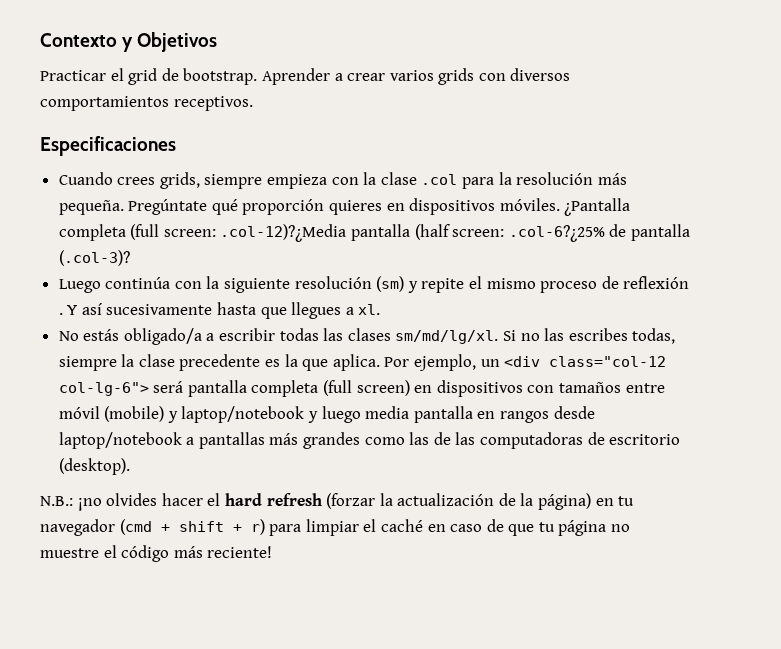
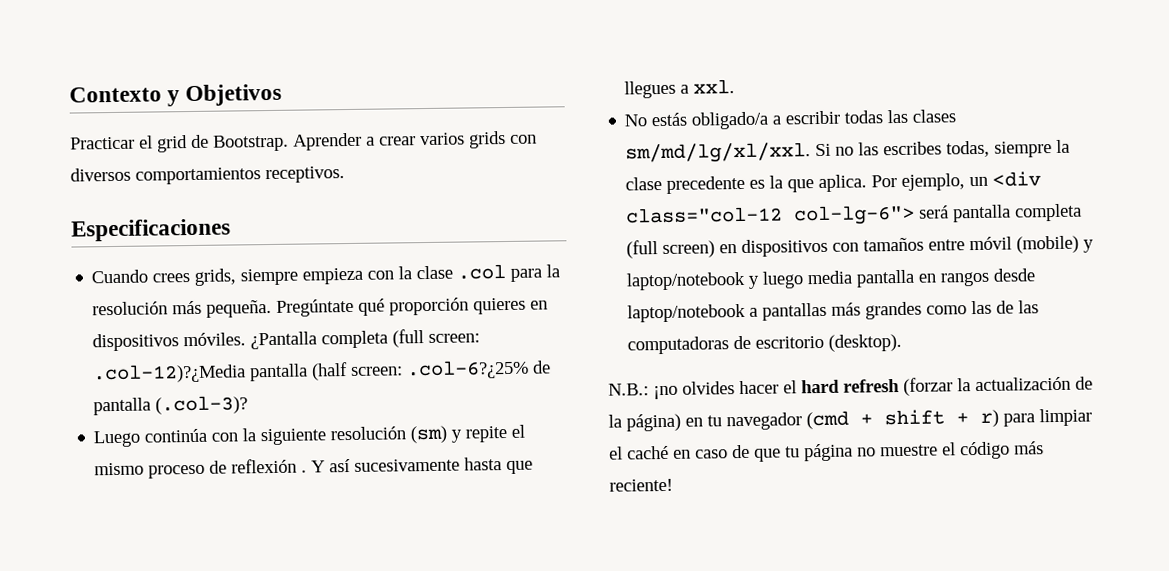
[183,68,258,85] bootstrap. -> [213,134,289,152] Bootstrap.
[358,304,381,315] xl. -> [693,79,736,94] xxl.
[395,330,499,344] sm/md/lg/xl. -> [625,142,812,164] sm/md/lg/xl/xxl.

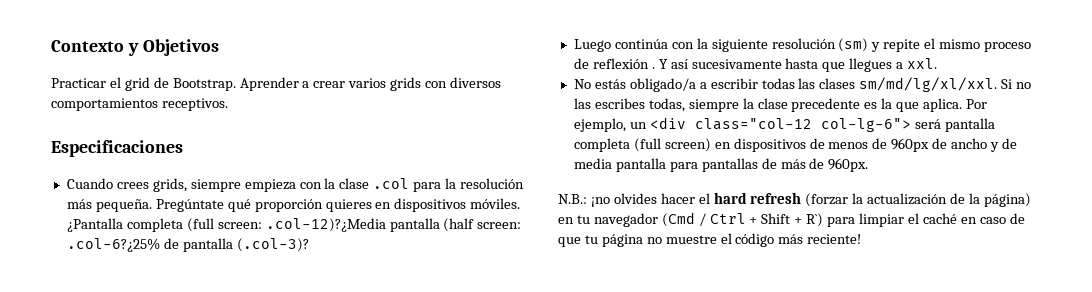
[832,235,1095,254] [626,268,1036,291] [627,300,1040,323] [627,333,903,355] con tamaños entre móvil (mobile) y laptop/notebook y luego media pantalla en rangos desde laptop/notebook a pantallas más grandes como las de las computadoras de escritorio (desktop). -> [809,138,1017,152] [573,158,869,172] de menos de 960px de ancho y de media pantalla para pantallas de más de 960px.
[806,409,999,430] (cmd + shift + r) -> [661,212,824,227] (Cmd / Ctrl + Shift + R`)

